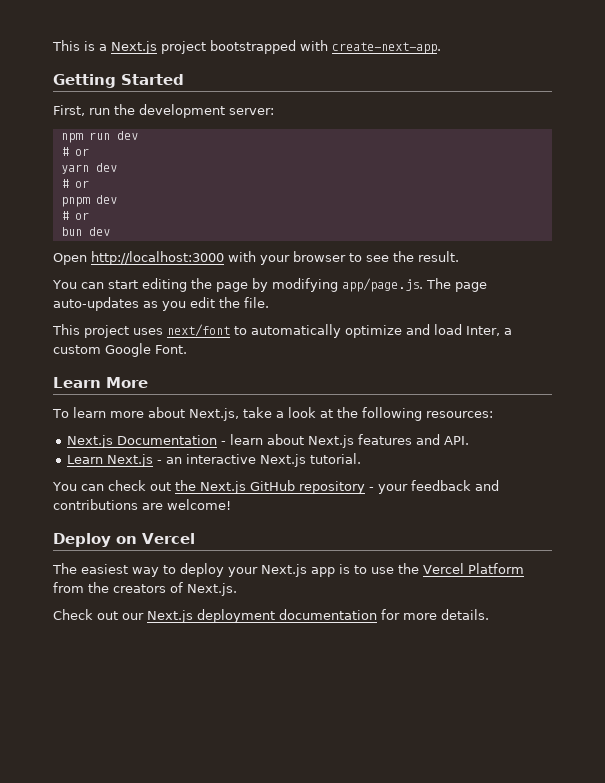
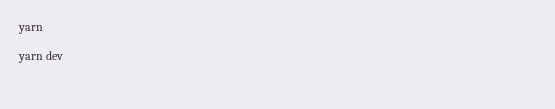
[52,40,441,54] [53,74,184,88] [53,104,274,118] [60,131,138,143] [60,147,89,156] [60,163,117,174] [60,179,89,188] [60,195,117,207] [60,211,89,220] [60,227,110,236] [53,251,459,265] [52,278,487,292] [53,297,269,311] [52,324,512,338] [53,343,187,357] [53,377,148,388] [52,407,493,421] [67,434,470,448] [67,453,362,467] [52,480,499,494] [53,499,231,510] [53,533,195,547] [52,563,524,577] [53,582,237,596] [53,609,489,623] This is a Next.js project bootstrapped with create-next-app. // Getting Started // First, run the development server: // npm run dev // # or // yarn dev // # or // pnpm dev // # or // bun dev // Open http://localhost:3000 with your browser to see the result. // You can start editing the page by modifying app/page.js. The page auto-updates as you edit the file. // This project uses next/font to automatically optimize and load Inter, a custom Google Font. // Learn More // To learn more about Next.js, take a look at the following resources: // Next.js Documentation - learn about Next.js features and API. // Learn Next.js - an interactive Next.js tutorial. // You can check out the Next.js GitHub repository - your feedback and contributions are welcome! // Deploy on Vercel // The easiest way to deploy your Next.js app is to use the Vercel Platform from the creators of Next.js. // Check out our Next.js deployment documentation for more details. -> [18,25,43,34] [18,51,64,63] yarn // yarn dev

